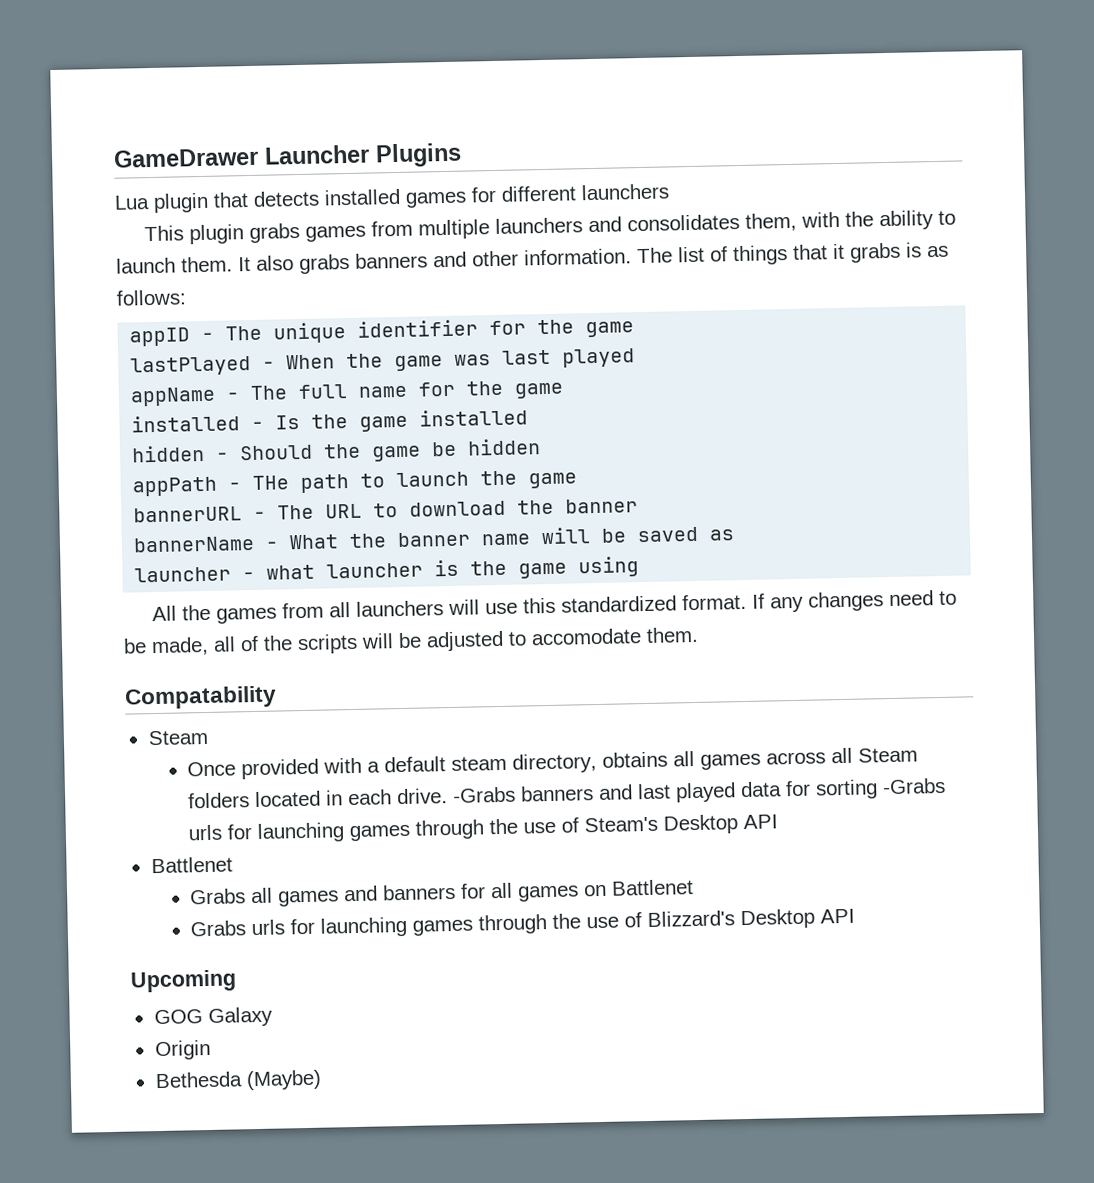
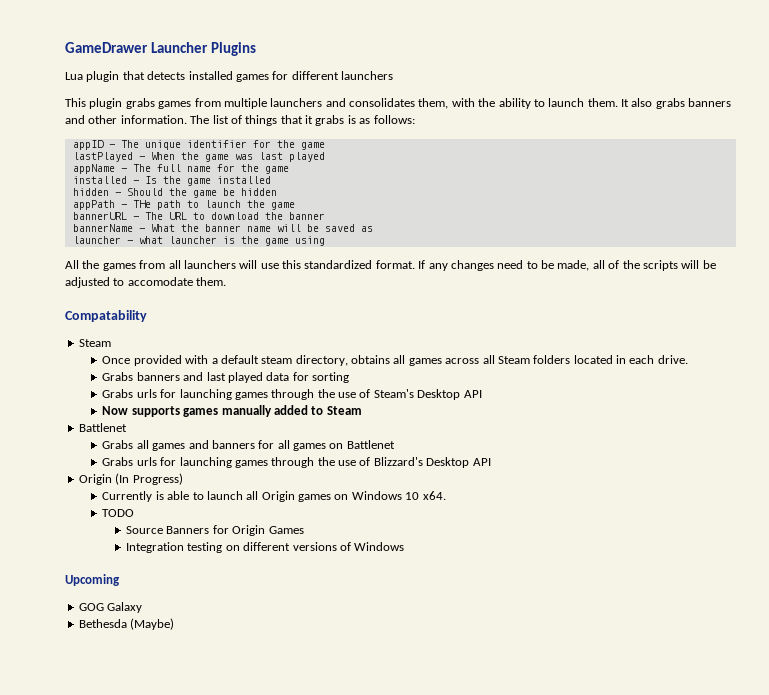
[452,786,517,803] -Grabs -> [102,372,134,381] // Grabs
[882,777,947,795] -Grabs -> [102,389,134,398] // Grabs
(779, 822) none -> [102,405,362,417] // Now supports games manually added to Steam
(856, 916) none -> [78,473,183,485] [102,491,446,502] [102,509,135,517] [126,525,304,536] [126,542,405,553] // Origin (In Progress) // Currently is able to launch all Origin games on Windows 10 x64. // TODO // Source Banners for Origin Games // Integration testing on different versions of Windows
[154,1039,211,1061] // Origin -> (143, 607) none

